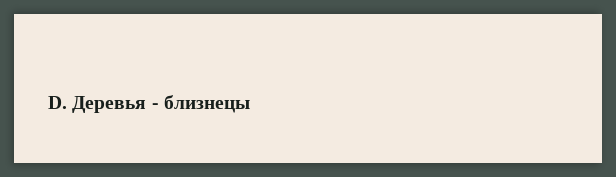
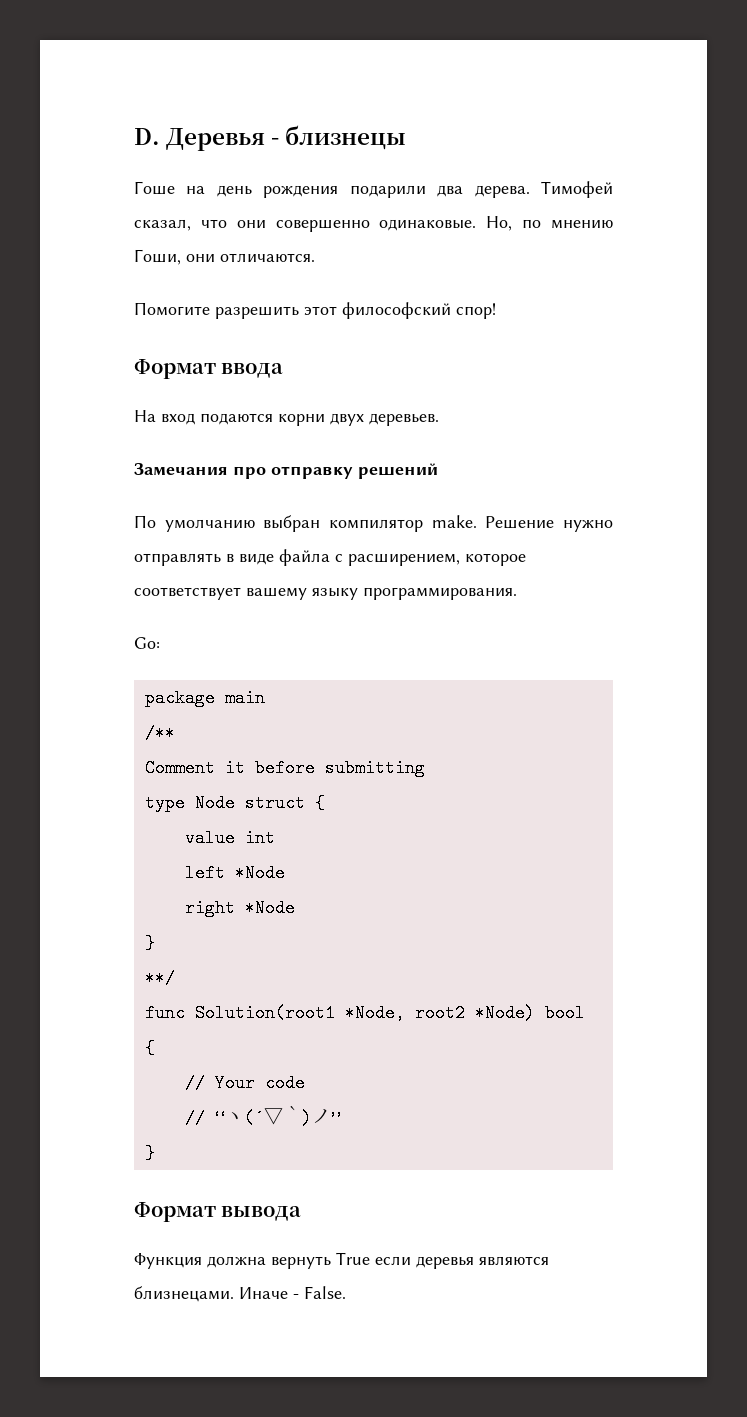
(250, 104) none -> [134,181,613,198] [134,216,613,232] [134,249,315,265] [134,302,496,319] [134,359,284,379] [134,410,439,426] [134,463,438,479] [134,515,613,532] [134,549,526,566] [134,587,517,600] [134,637,160,649] [144,689,265,707] [144,724,175,742] [144,759,425,777] [144,794,325,812] [184,829,275,847] [184,864,285,882] [184,899,295,917] [144,934,155,952] [144,969,175,987] [144,1004,585,1022] [144,1039,155,1057] [184,1074,305,1092] [184,1106,341,1127] [144,1144,155,1162] [134,1202,302,1222] [134,1252,549,1269] [134,1286,346,1302] // Гоше на день рождения подарили два дерева. Тимофей сказал, что они совершенно одинаковые. Но, по мнению Гоши, они отличаются. // Помогите разрешить этот философский спор! // Формат ввода // На вход подаются корни двух деревьев. // Замечания про отправку решений // По умолчанию выбран компилятор make. Решение нужно отправлять в виде файла с расширением, которое соответствует вашему языку программирования. // Go: // package main // /** // Comment it before submitting // type Node struct { // value int // left *Node // right *Node // } // **/ // func Solution(root1 *Node, root2 *Node) bool { // // Your code // // “ヽ(´▽｀)ノ” // } // Формат вывода // Функция должна вернуть True если деревья являются близнецами. Иначе - False.

